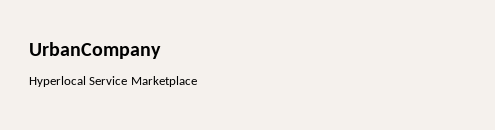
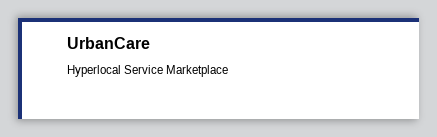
[29,42,161,59] UrbanCompany -> [67,37,150,49] UrbanCare

